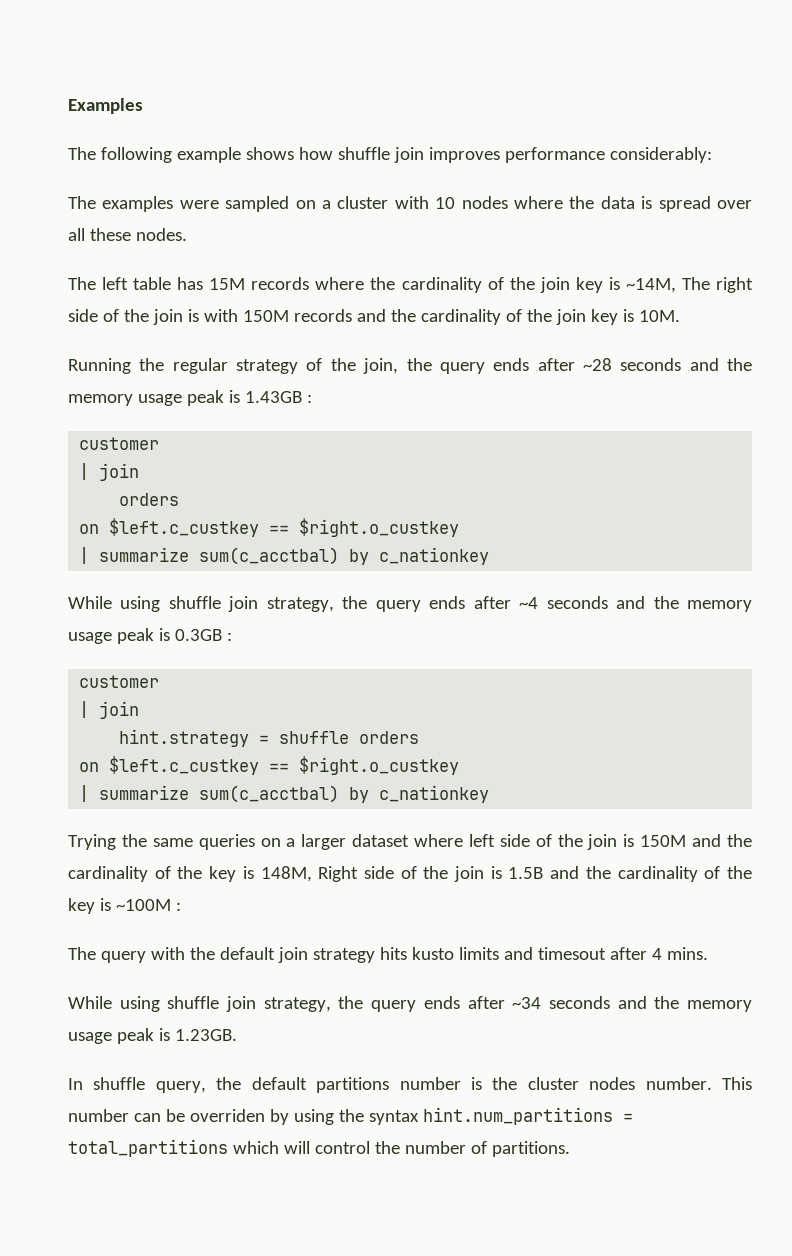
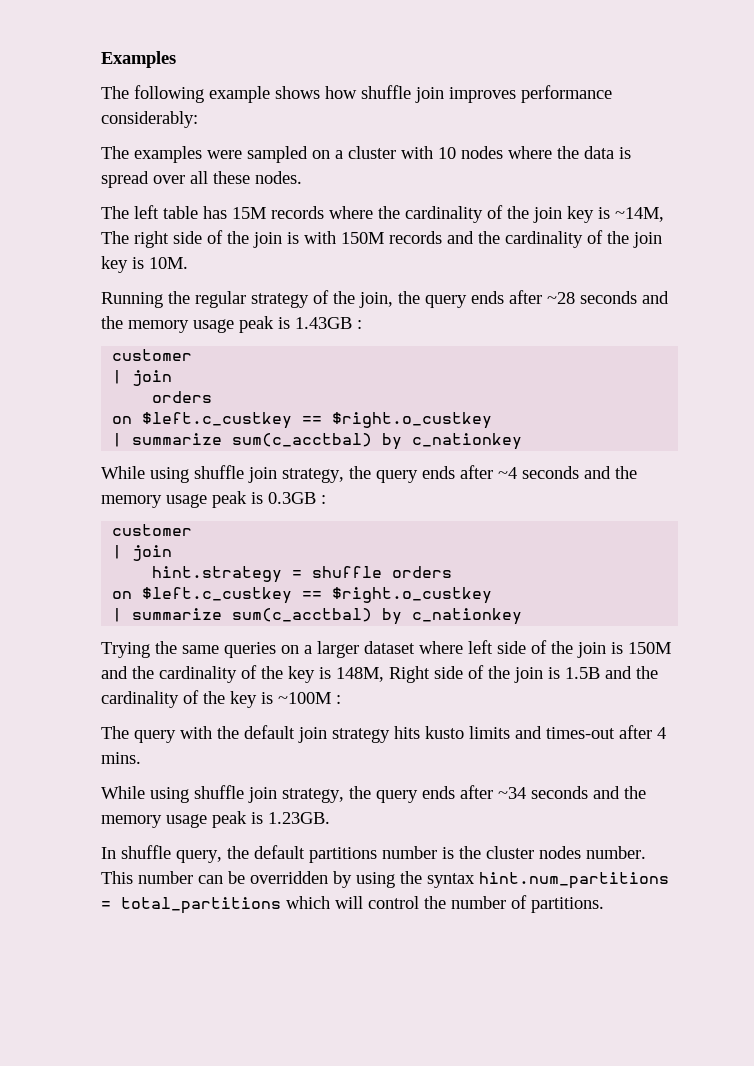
[537,947,606,960] timesout -> [546,727,615,739] times-out
[189,1109,265,1122] overriden -> [250,871,328,884] overridden

